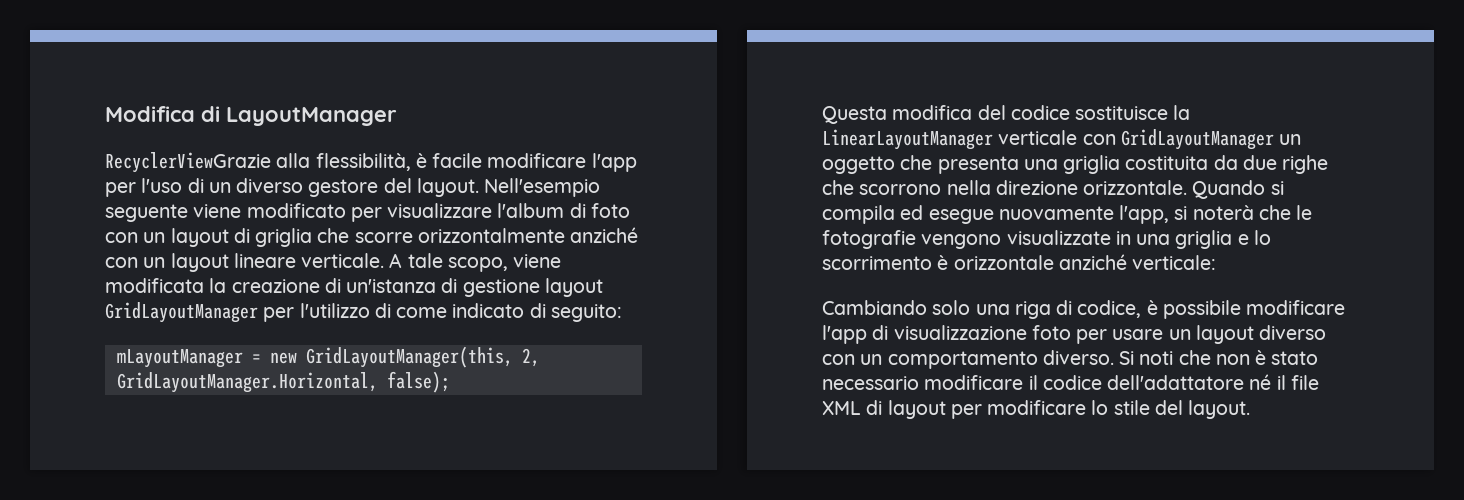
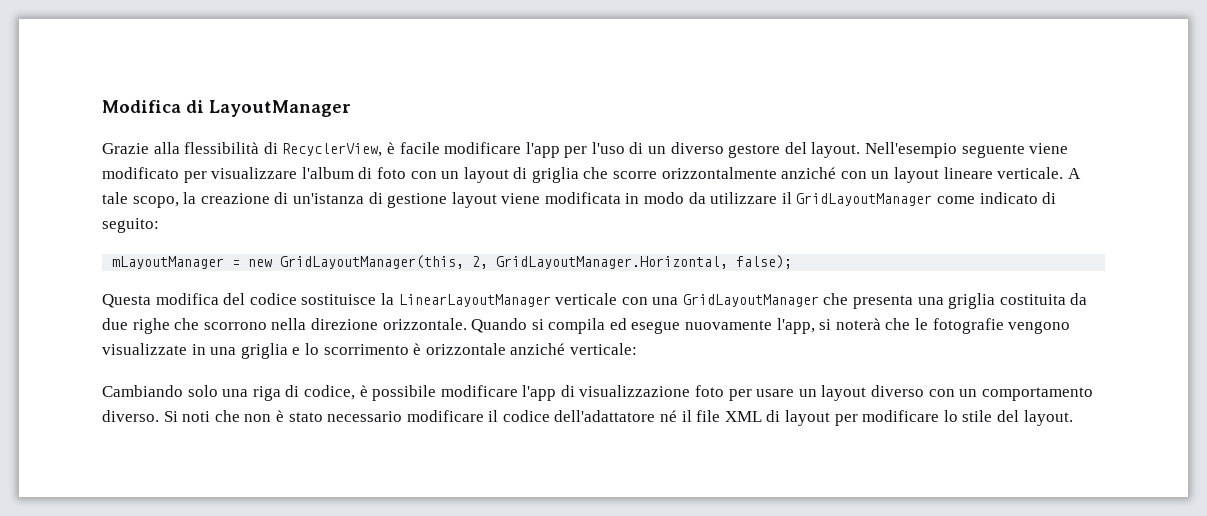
[105,152,411,173] RecyclerViewGrazie alla flessibilità, -> [102,142,383,157] Grazie alla flessibilità di RecyclerView,
[513,254,562,268] [105,278,204,293] viene modificata -> (179, 202) none
[105,302,391,323] GridLayoutManager per l'utilizzo di -> [501,192,933,206] viene modificata in modo da utilizzare il GridLayoutManager
[1120,129,1302,150] [822,156,895,174] GridLayoutManager un oggetto -> [652,294,819,307] una GridLayoutManager

